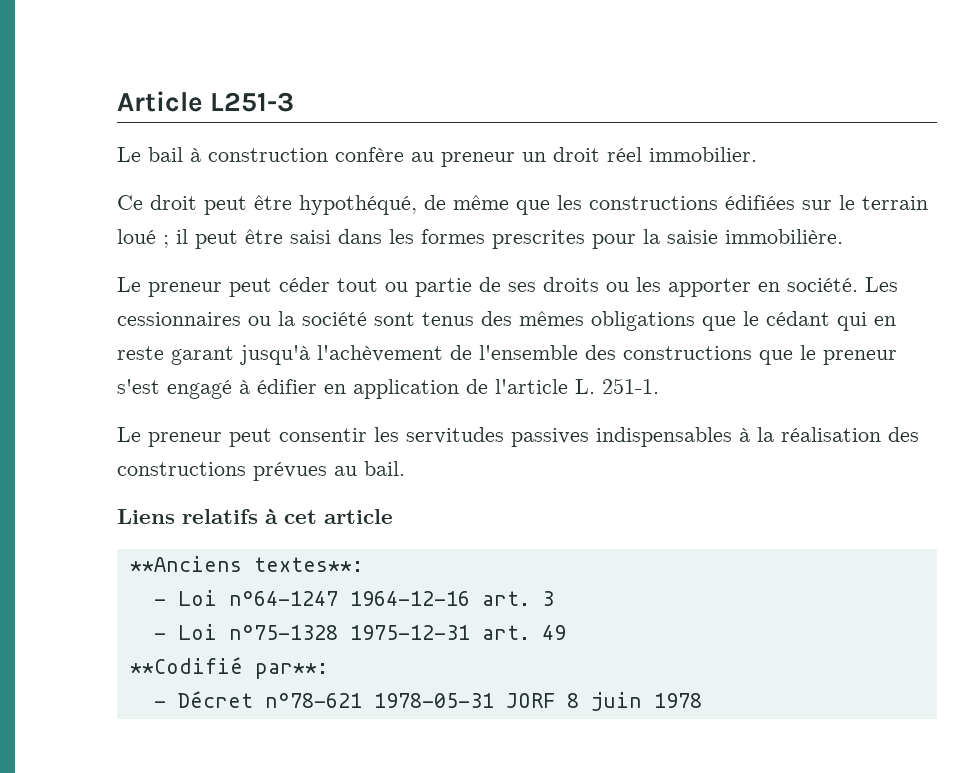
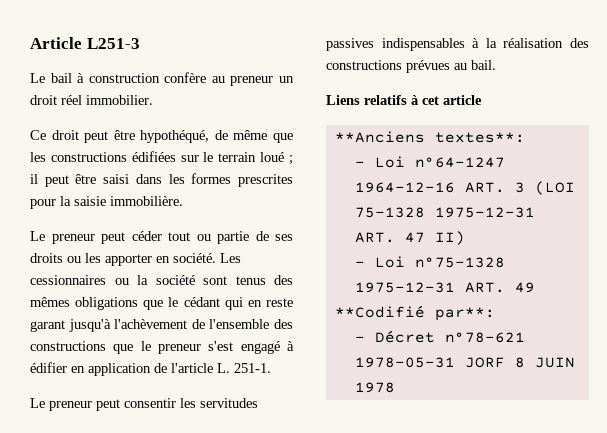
[481,591,530,606] art. -> [464,182,505,193] ART.
(554, 598) none -> [534,181,575,195] [354,207,535,218] [354,231,465,245] (LOI 75-1328 1975-12-31 ART. 47 II)
[481,625,530,640] art. -> [464,282,505,293] ART.
[590,692,642,711] juin -> [534,357,575,368] JUIN

